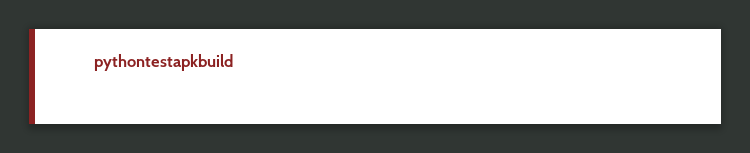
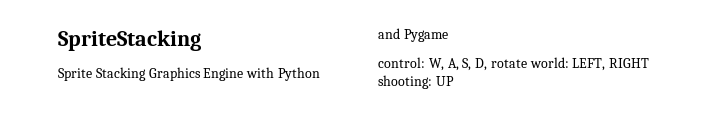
[94,54,233,71] pythontestapkbuild -> [58,30,201,51] [58,67,320,81] [378,28,448,42] [378,57,650,71] [378,75,454,89] SpriteStacking // Sprite Stacking Graphics Engine with Python and Pygame // control: W, A, S, D, rotate world: LEFT, RIGHT shooting: UP

